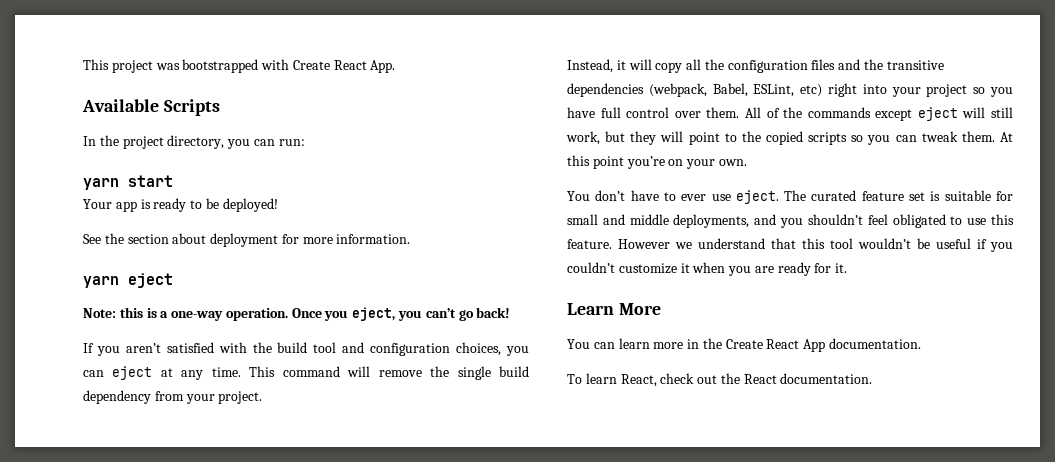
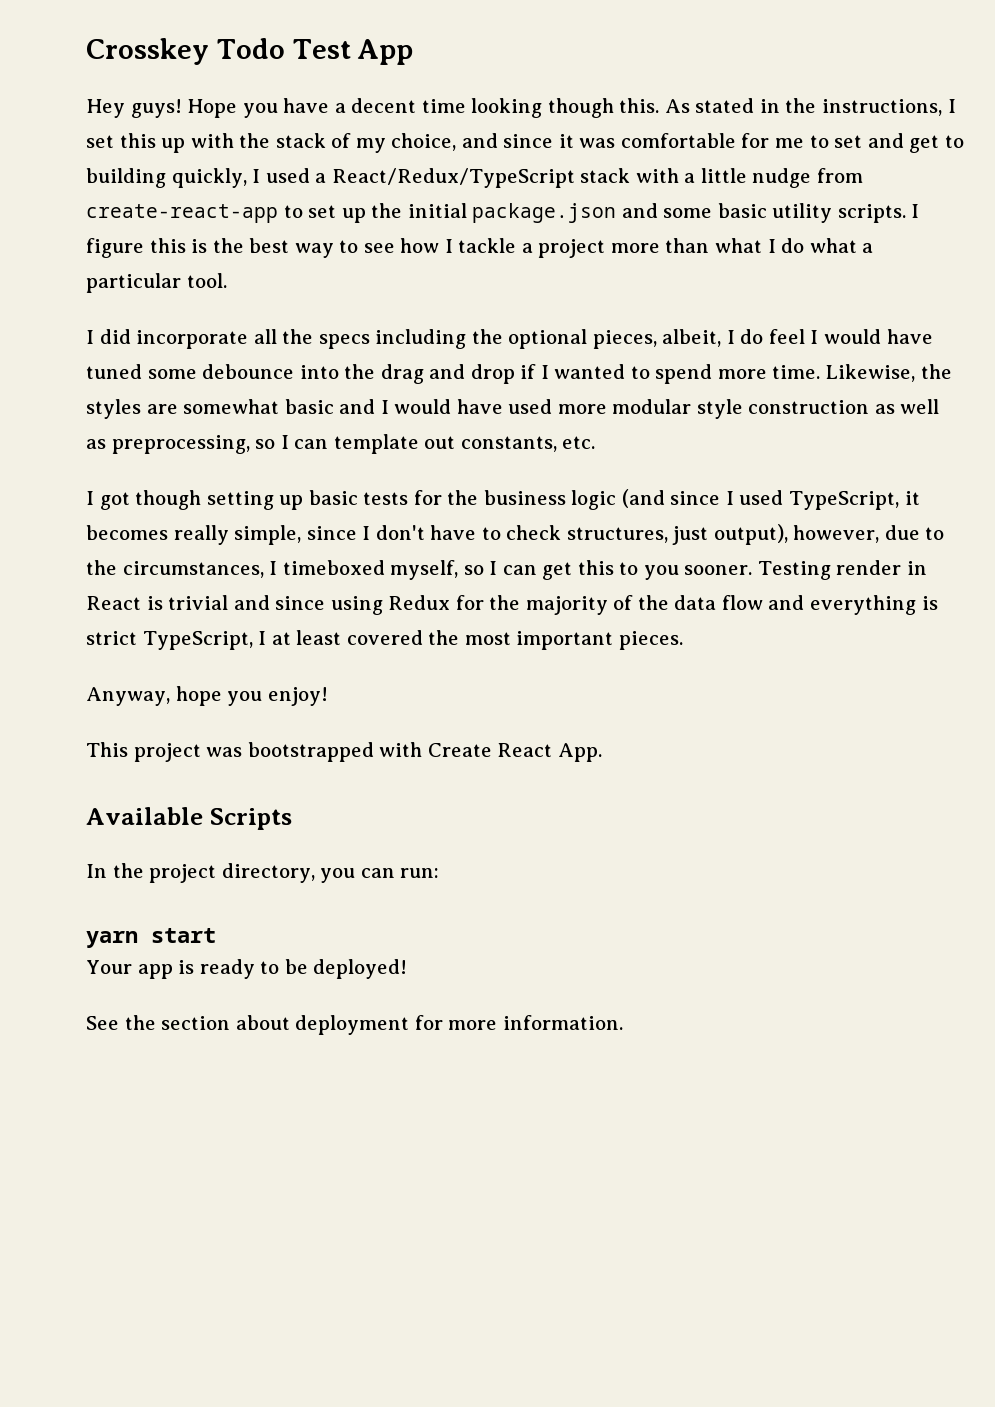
(83, 64) none -> [86,38,414,65] [86,98,956,118] [86,133,964,153] [86,168,863,188] [86,203,920,223] [86,238,874,258] [86,273,227,293] [86,329,933,349] [86,364,952,384] [86,399,940,419] [86,434,596,454] [86,489,920,510] [86,524,945,545] [86,560,927,580] [86,595,938,615] [86,630,683,650] [86,686,328,706] Crosskey Todo Test App // Hey guys! Hope you have a decent time looking though this. As stated in the instructions, I set this up with the stack of my choice, and since it was comfortable for me to set and get to building quickly, I used a React/Redux/TypeScript stack with a little nudge from create-react-app to set up the initial package.json and some basic utility scripts. I figure this is the best way to see how I tackle a project more than what I do what a particular tool. // I did incorporate all the specs including the optional pieces, albeit, I do feel I would have tuned some debounce into the drag and drop if I wanted to spend more time. Likewise, the styles are somewhat basic and I would have used more modular style construction as well as preprocessing, so I can template out constants, etc. // I got though setting up basic tests for the business logic (and since I used TypeScript, it becomes really simple, since I don't have to check structures, just output), however, due to the circumstances, I timeboxed myself, so I can get this to you sooner. Testing render in React is trivial and since using Redux for the majority of the data flow and everything is strict TypeScript, I at least covered the most important pieces. // Anyway, hope you enjoy! //
[83,273,173,288] [83,307,511,321] [83,342,529,356] [83,366,529,380] [83,390,263,404] [567,59,944,73] [567,83,1014,97] [567,107,1013,121] [566,131,1014,145] [567,155,747,169] [567,190,1014,204] [567,214,1014,228] [567,238,1013,252] [567,262,848,276] [567,303,661,315] [567,338,922,352] [567,373,873,387] // yarn eject // Note: this is a one-way operation. Once you eject, you can’t go back! // If you aren’t satisfied with the build tool and configuration choices, you can eject at any time. This command will remove the single build dependency from your project. // Instead, it will copy all the configuration files and the transitive dependencies (webpack, Babel, ESLint, etc) right into your project so you have full control over them. All of the commands except eject will still work, but they will point to the copied scripts so you can tweak them. At this point you’re on your own. // You don’t have to ever use eject. The curated feature set is suitable for small and middle deployments, and you shouldn’t feel obligated to use this feature. However we understand that this tool wouldn’t be useful if you couldn’t customize it when you are ready for it. // Learn More // You can learn more in the Create React App documentation. // To learn React, check out the React documentation. -> (623, 1022) none

